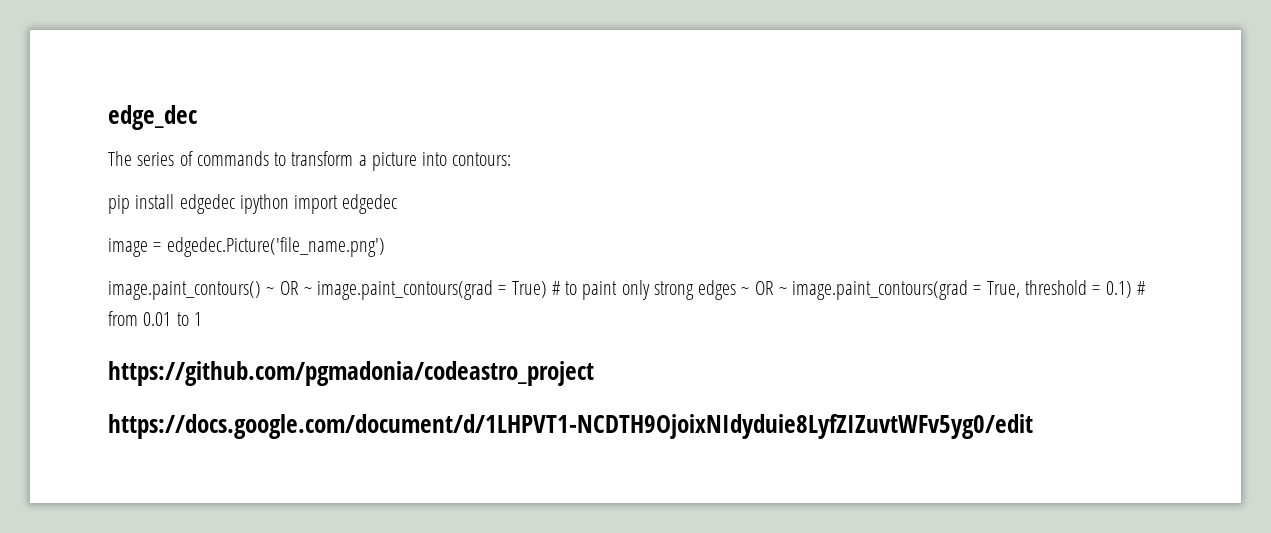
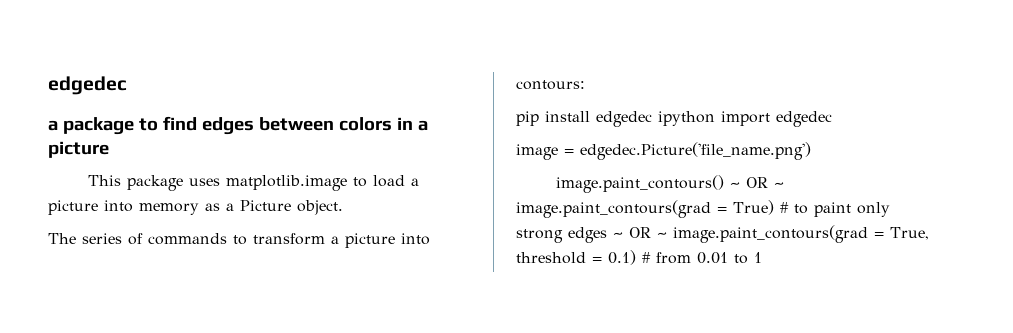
[108,105,197,130] edge_dec -> [48,76,127,95] [48,116,428,135] [48,141,109,158] [87,175,419,191] [48,200,343,215] edgedec // a package to find edges between colors in a picture // This package uses matplotlib.image to load a picture into memory as a Picture object.
[108,361,594,386] [108,414,1033,439] // https://github.com/pgmadonia/codeastro_project // https://docs.google.com/document/d/1LHPVT1-NCDTH9OjoixNIdyduie8LyfZIZuvtWFv5yg0/edit -> (762, 257) none

